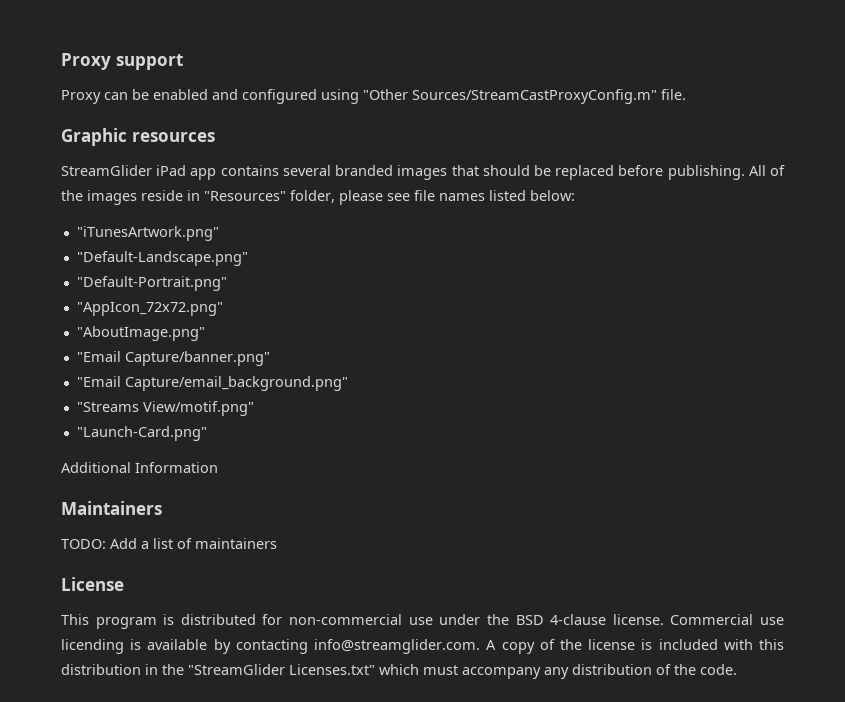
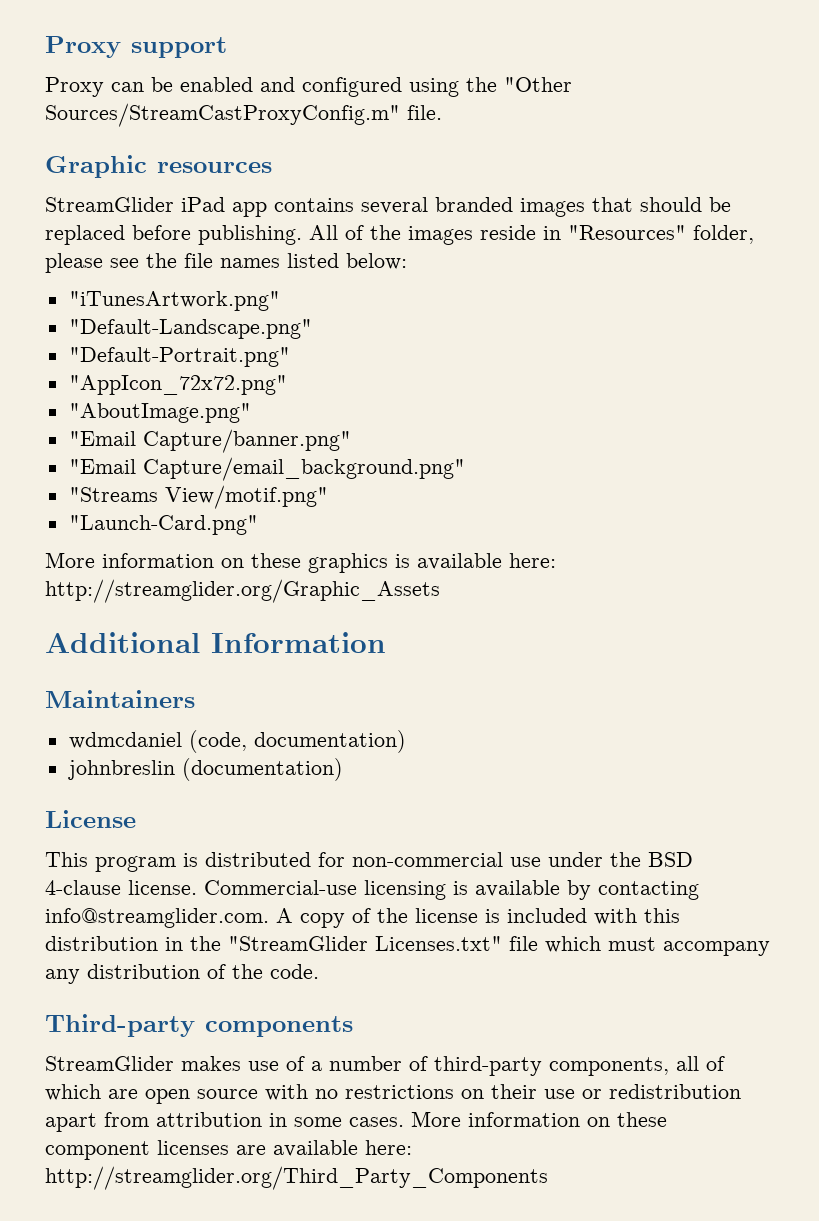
(359, 96) none -> [466,77,497,92] the
(410, 197) none -> [146,253,177,268] the
[61,462,218,473] [61,501,162,515] [61,538,277,549] Additional Information // Maintainers // TODO: Add a list of maintainers -> [45,552,556,573] [45,579,440,603] [45,632,386,653] [45,690,195,708] [68,730,406,753] [67,758,343,781] More information on these graphics is available here: http://streamglider.org/Graphic_Assets // Additional Information // Maintainers // wdmcdaniel (code, documentation) // johnbreslin (documentation)
[670,614,785,625] [61,639,124,654] Commercial use licending -> [204,880,446,900] Commercial-use licensing
(375, 669) none -> [509,936,538,951] file
(737, 669) none -> [45,1014,353,1037] [45,1056,725,1076] [45,1084,741,1104] [45,1111,667,1132] [45,1140,412,1160] [45,1166,548,1190] // Third-party components // StreamGlider makes use of a number of third-party components, all of which are open source with no restrictions on their use or redistribution apart from attribution in some cases. More information on these component licenses are available here: http://streamglider.org/Third_Party_Components

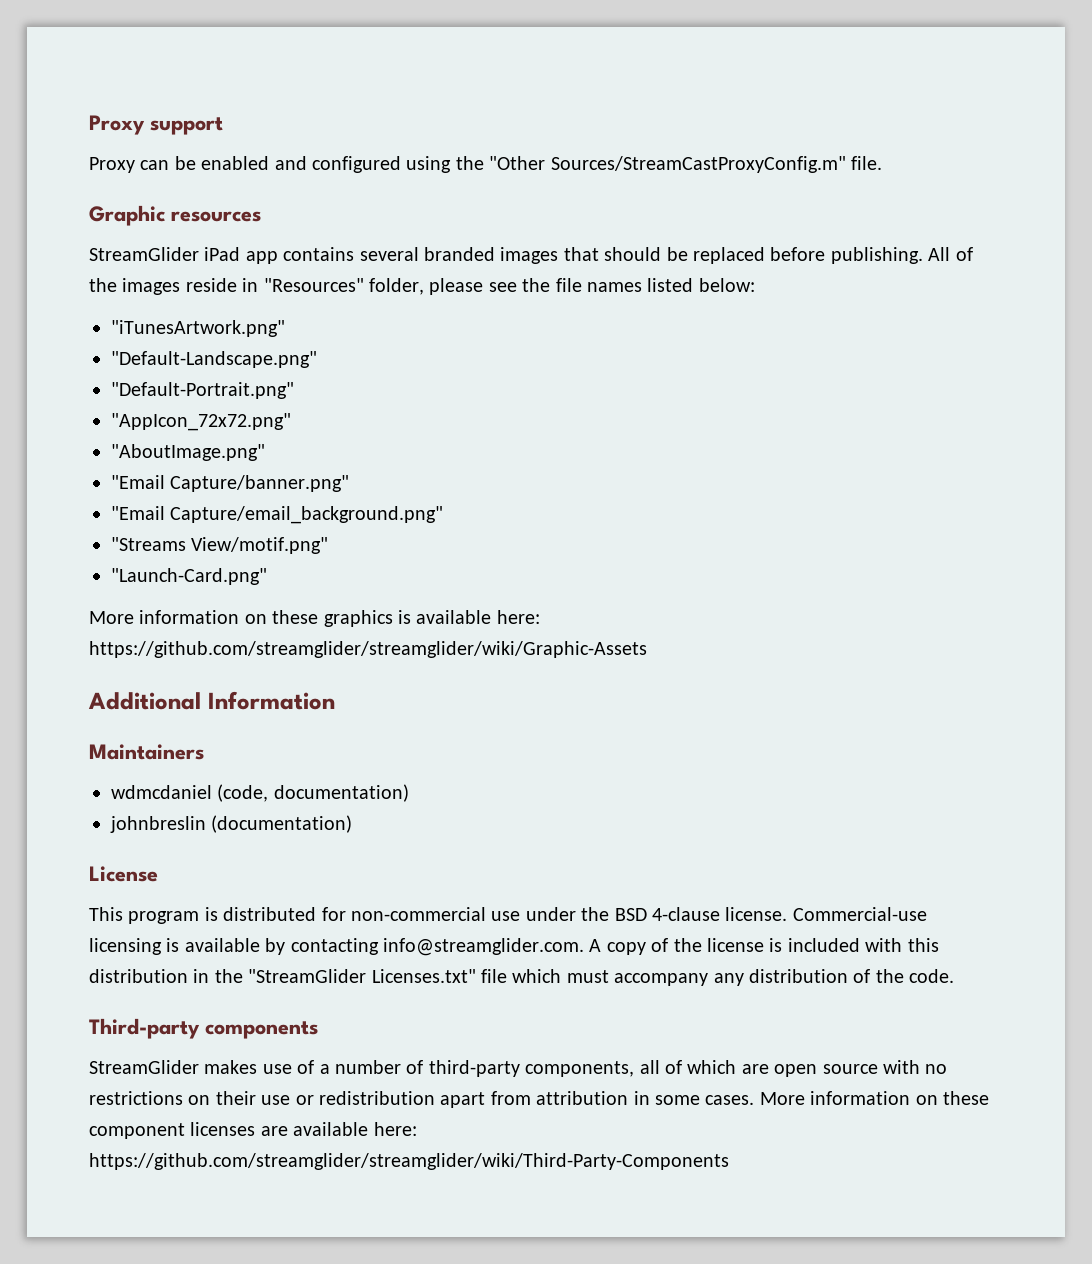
[45,579,440,603] http://streamglider.org/Graphic_Assets -> [89,641,647,658] https://github.com/streamglider/streamglider/wiki/Graphic-Assets
[45,1166,548,1190] http://streamglider.org/Third_Party_Components -> [89,1153,729,1170] https://github.com/streamglider/streamglider/wiki/Third-Party-Components

